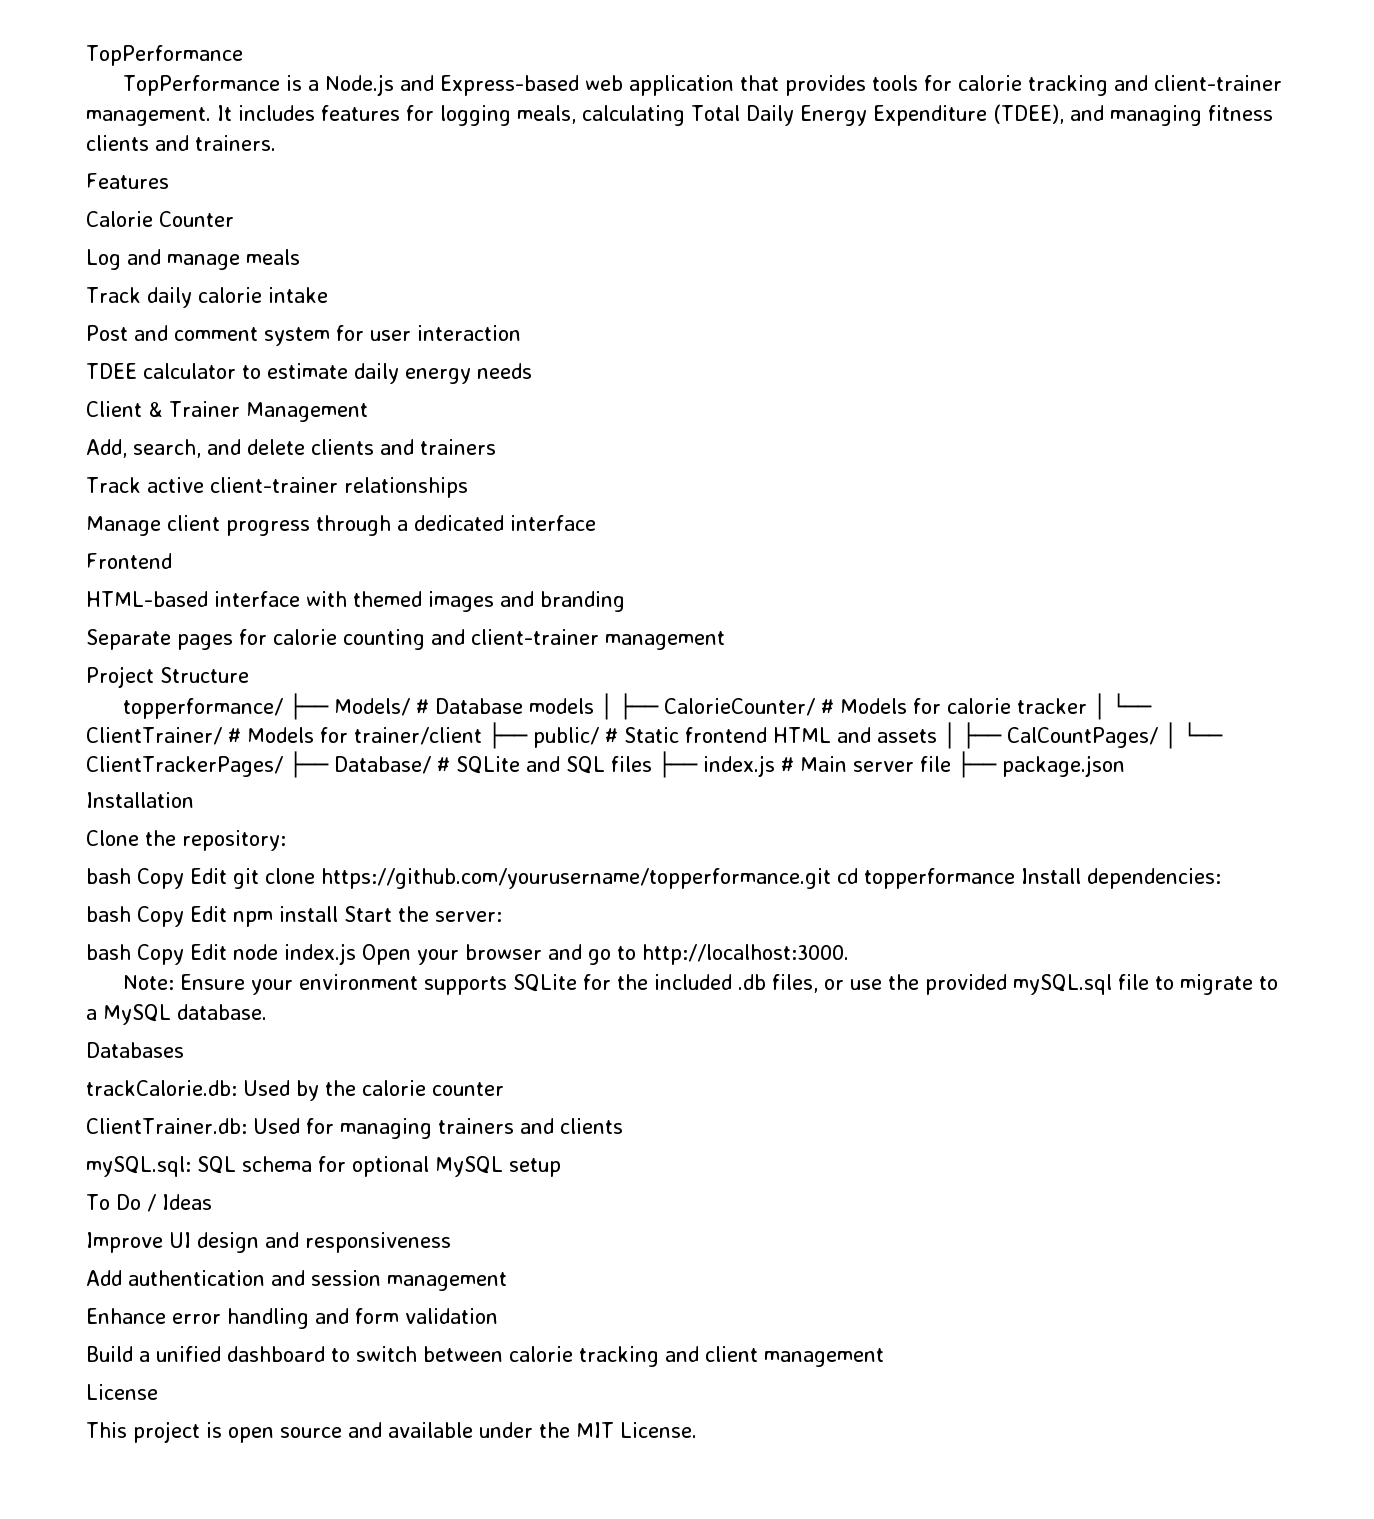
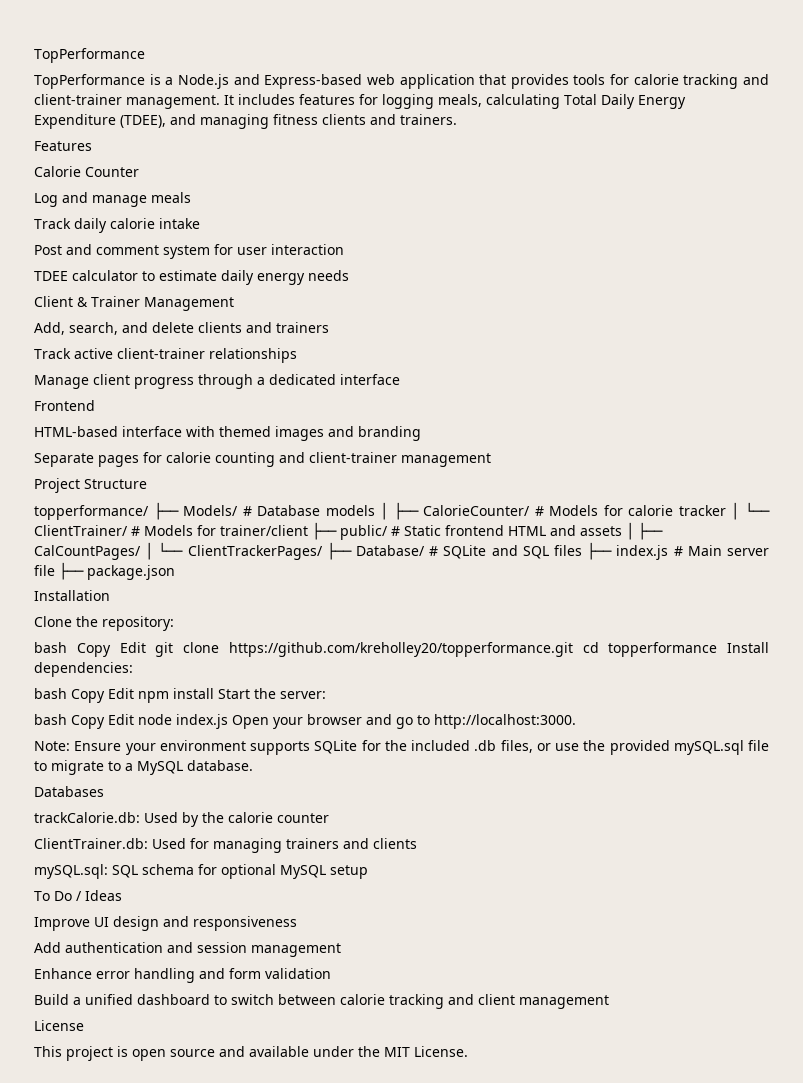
[321,868,831,889] https://github.com/yourusername/topperformance.git -> [228,642,573,657] https://github.com/kreholley20/topperformance.git

